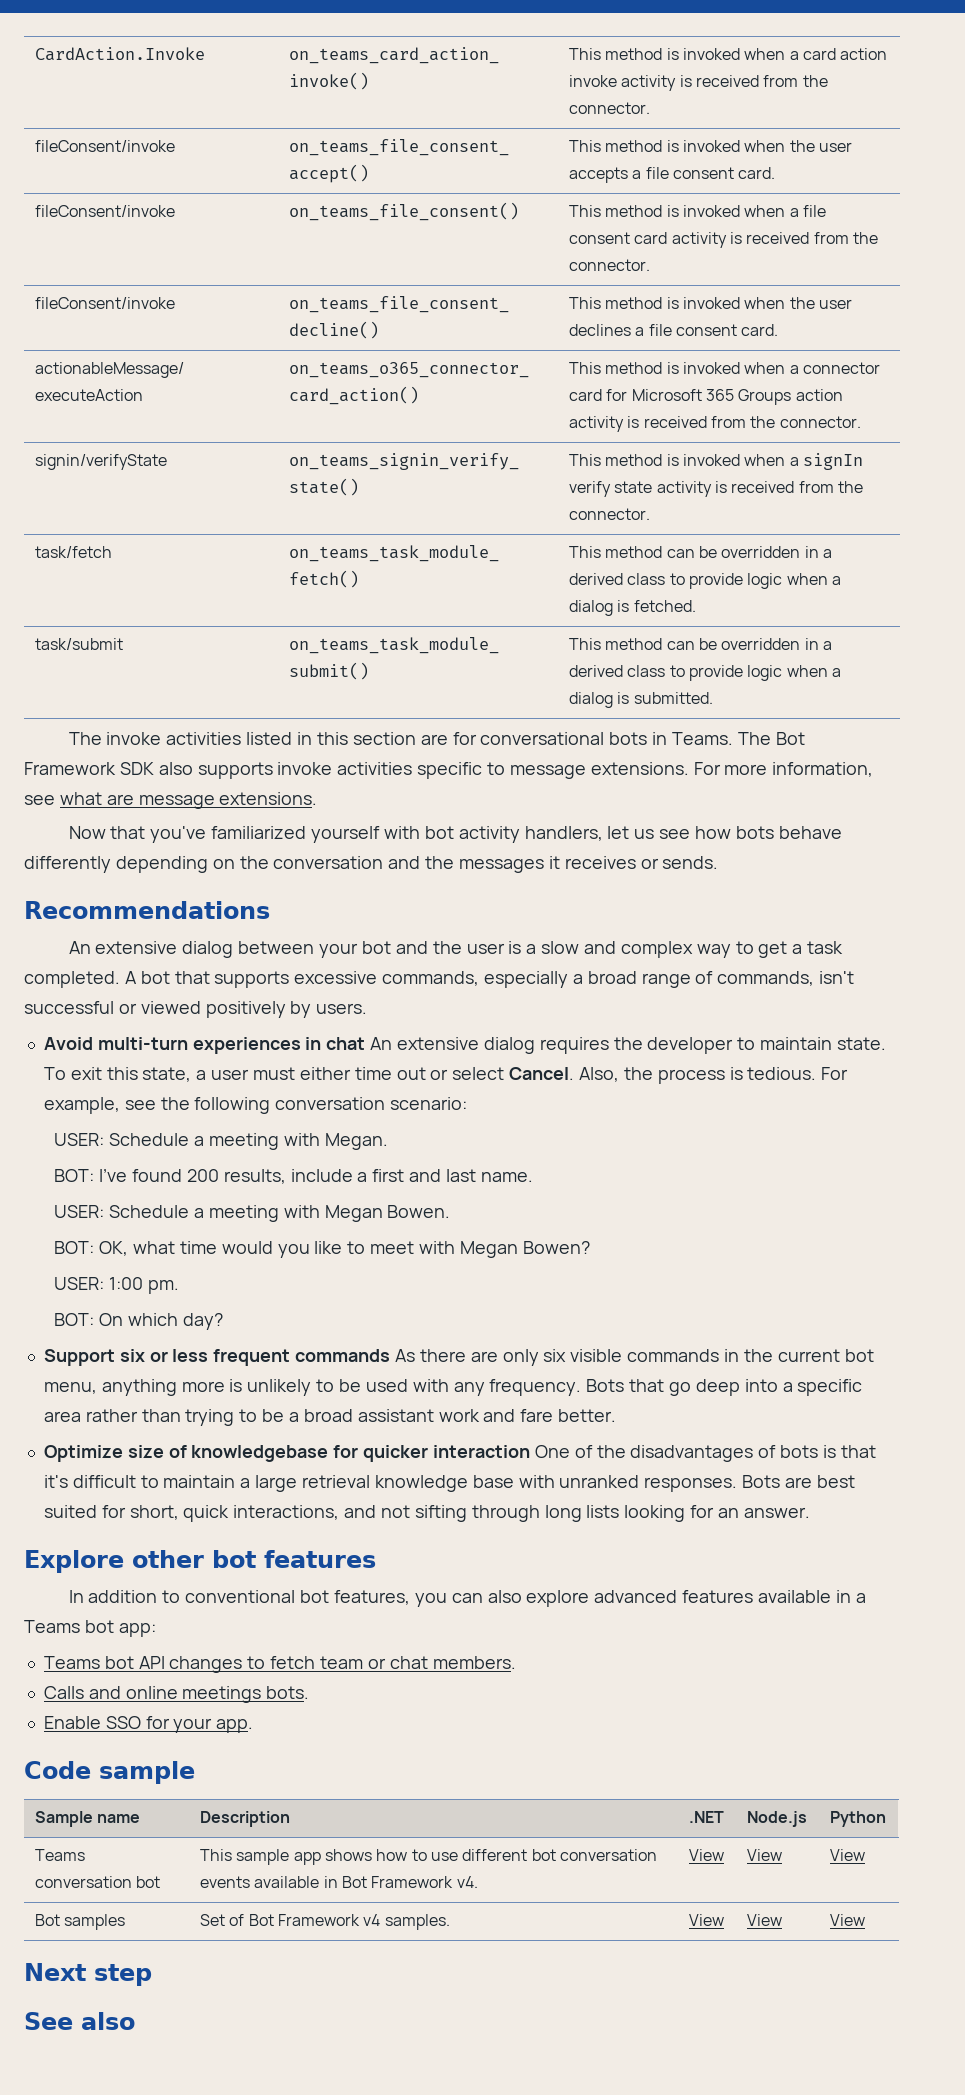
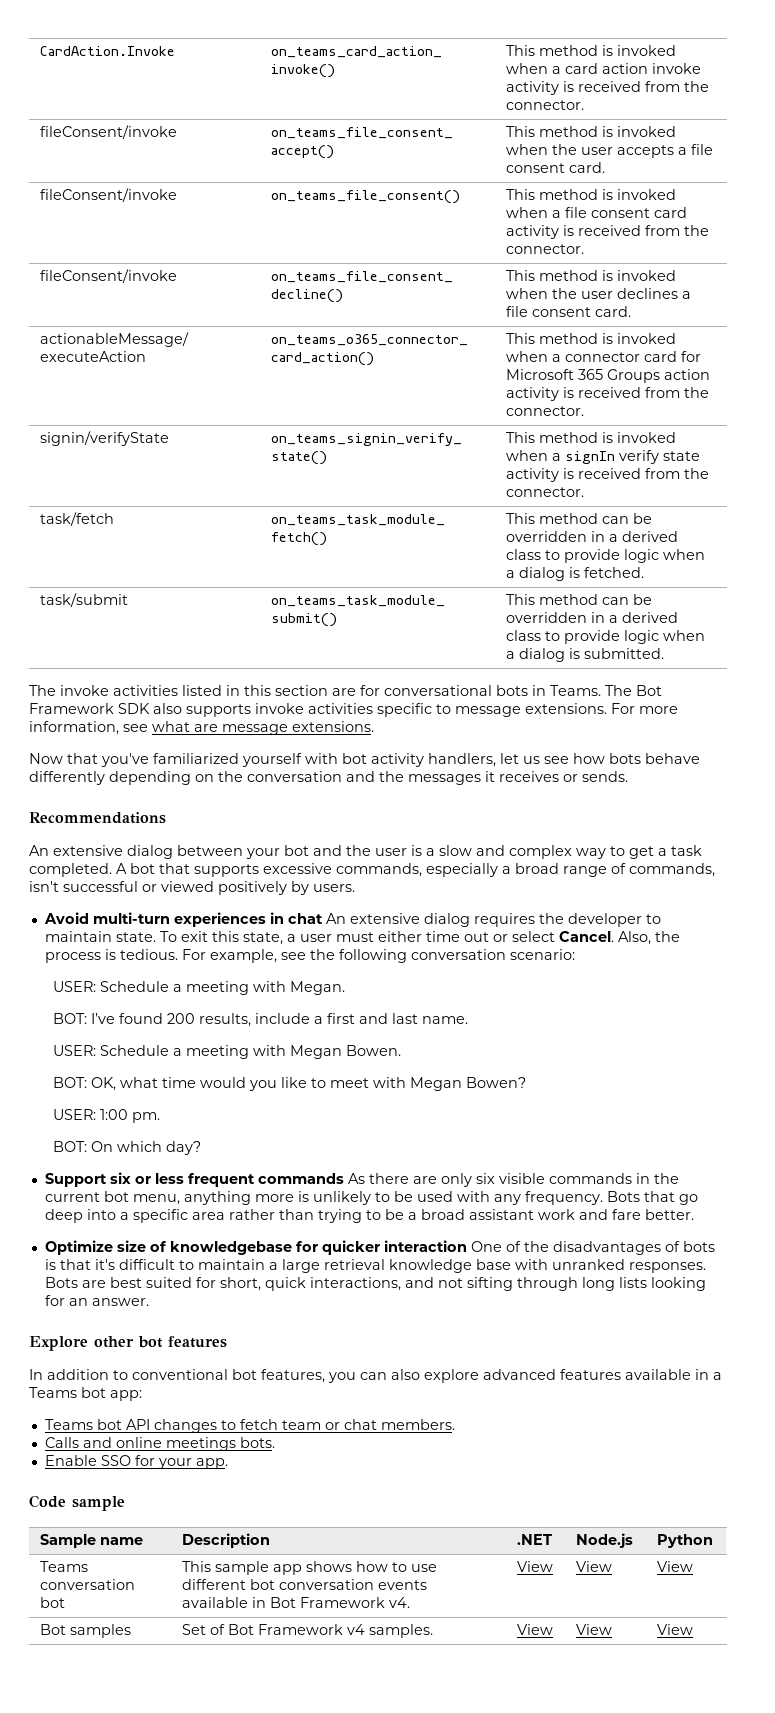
[24,1963,152,1986] [24,2012,135,2030] // Next step // See also -> (694, 1629) none

